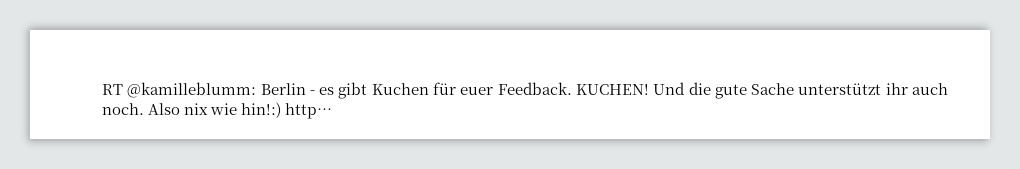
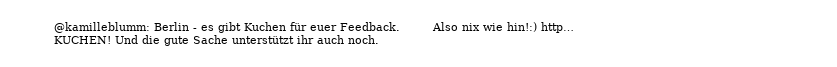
[102,84,123,95] RT -> (54, 27) none

